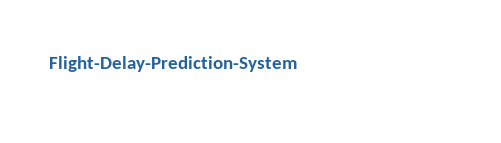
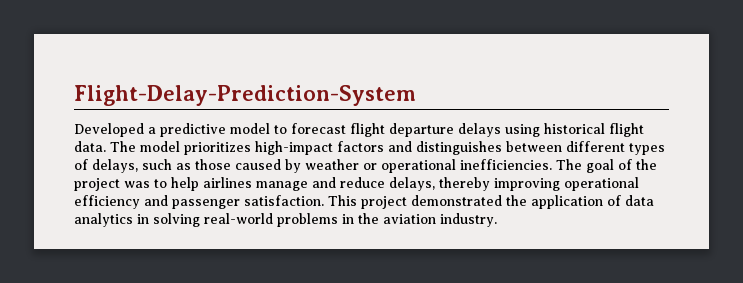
(297, 64) none -> [74,123,644,137] [74,141,665,155] [74,159,657,173] [74,177,639,191] [74,195,654,209] [74,213,497,227] // Developed a predictive model to forecast flight departure delays using historical flight data. The model prioritizes high-impact factors and distinguishes between different types of delays, such as those caused by weather or operational inefficiencies. The goal of the project was to help airlines manage and reduce delays, thereby improving operational efficiency and passenger satisfaction. This project demonstrated the application of data analytics in solving real-world problems in the aviation industry.

